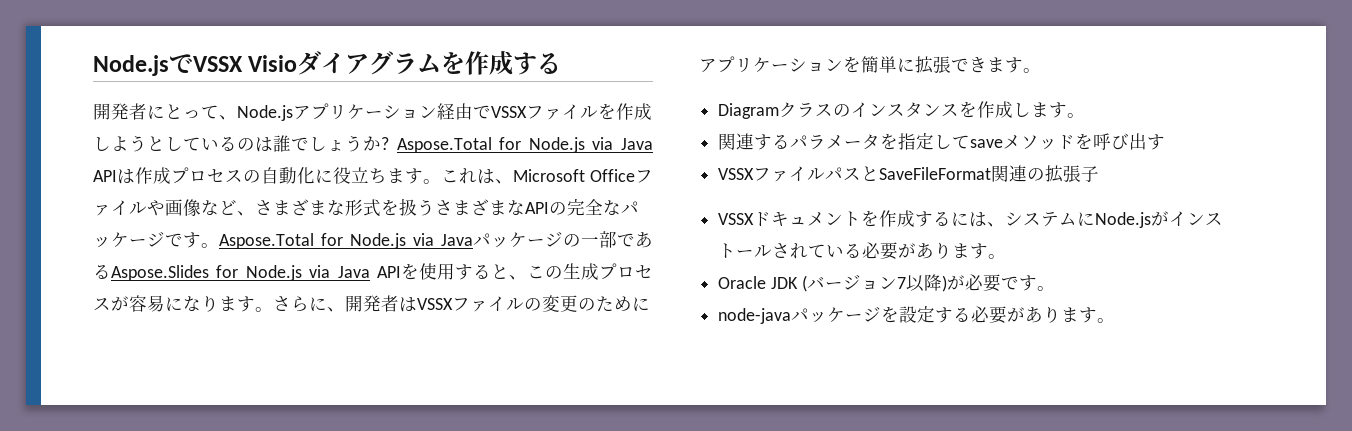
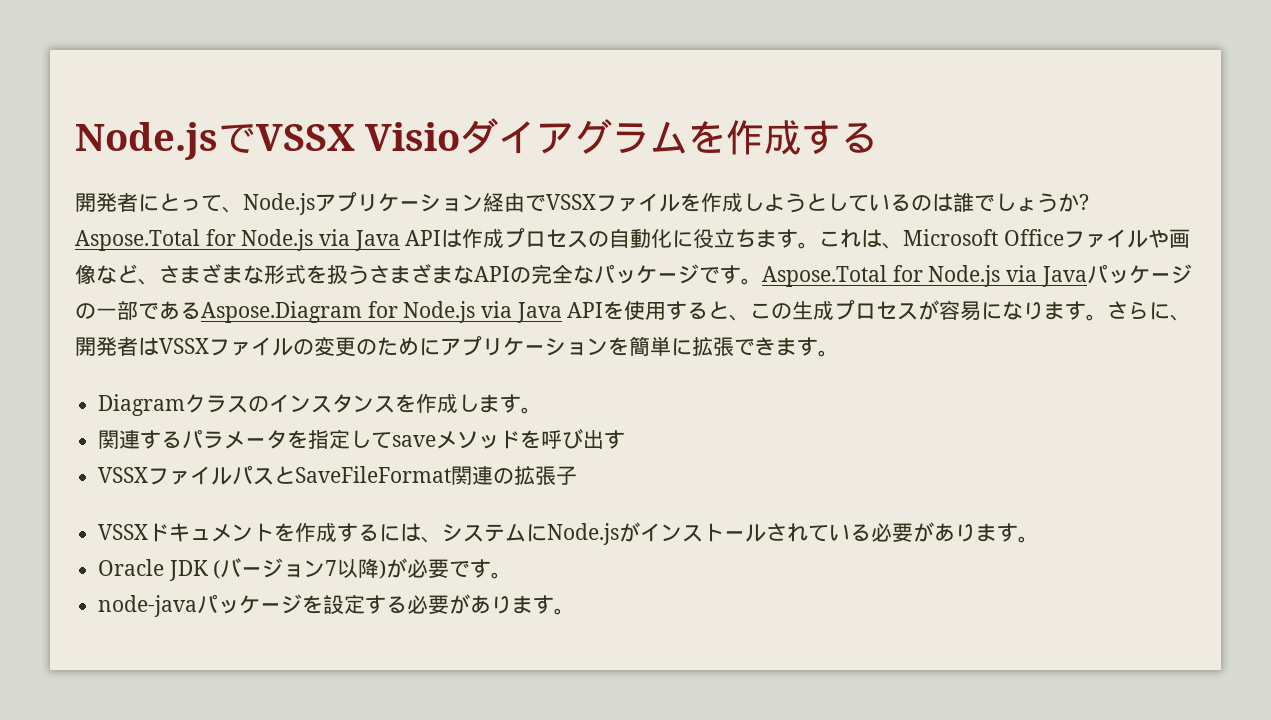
[111,265,209,281] Aspose.Slides -> [201,301,362,323] Aspose.Diagram

